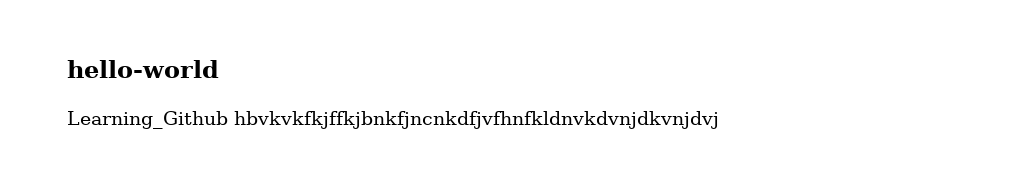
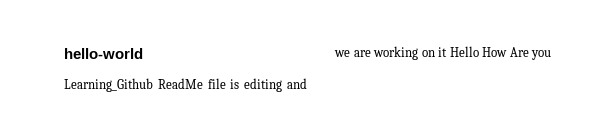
[234,111,719,129] hbvkvkfkjffkjbnkfjncnkdfjvfhnfkldnvkdvnjdkvnjdvj -> [157,78,308,92] [334,46,552,60] ReadMe file is editing and we are working on it Hello How Are you

